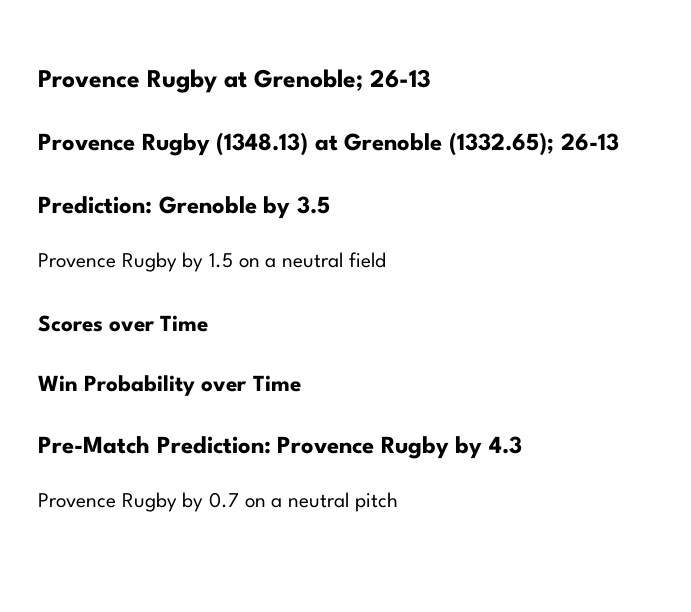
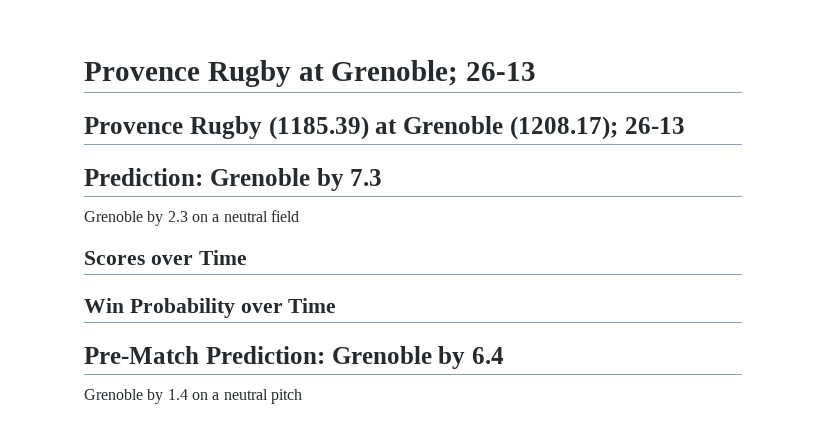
[216,132,309,156] (1348.13) -> [268,116,369,140] (1185.39)
[449,132,555,156] (1332.65); -> [509,116,618,140] (1208.17);
[296,196,330,214] [38,252,234,272] 3.5 // Provence Rugby by 1.5 -> [350,169,383,186] [84,211,188,226] 7.3 // Grenoble by 2.3
[277,436,523,459] [38,492,240,512] Provence Rugby by 4.3 // Provence Rugby by 0.7 -> [331,346,504,369] [84,389,188,404] Grenoble by 6.4 // Grenoble by 1.4

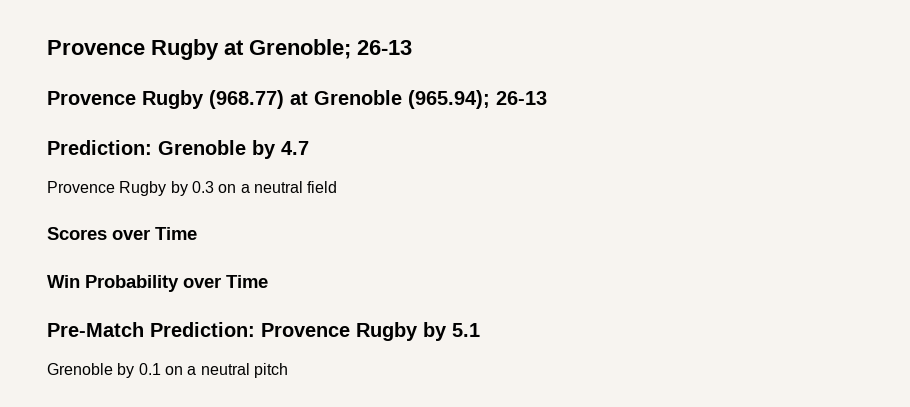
[268,116,369,140] (1185.39) -> [209,90,284,109] (968.77)
[509,116,618,140] (1208.17); -> [408,90,490,109] (965.94);
[350,169,383,186] [84,211,188,226] 7.3 // Grenoble by 2.3 -> [281,141,309,155] [47,181,214,196] 4.7 // Provence Rugby by 0.3
[331,346,504,369] [84,389,188,404] Grenoble by 6.4 // Grenoble by 1.4 -> [261,322,480,341] [47,363,161,378] Provence Rugby by 5.1 // Grenoble by 0.1

